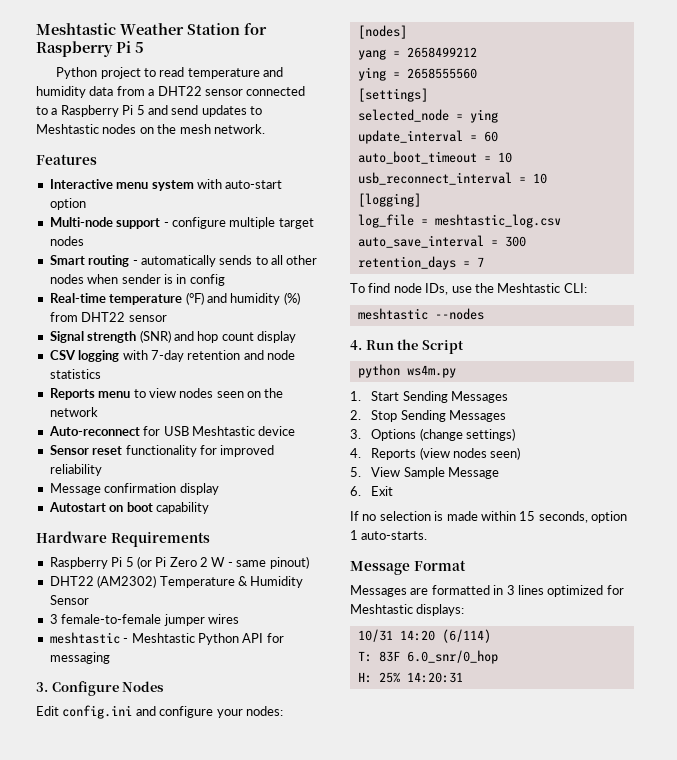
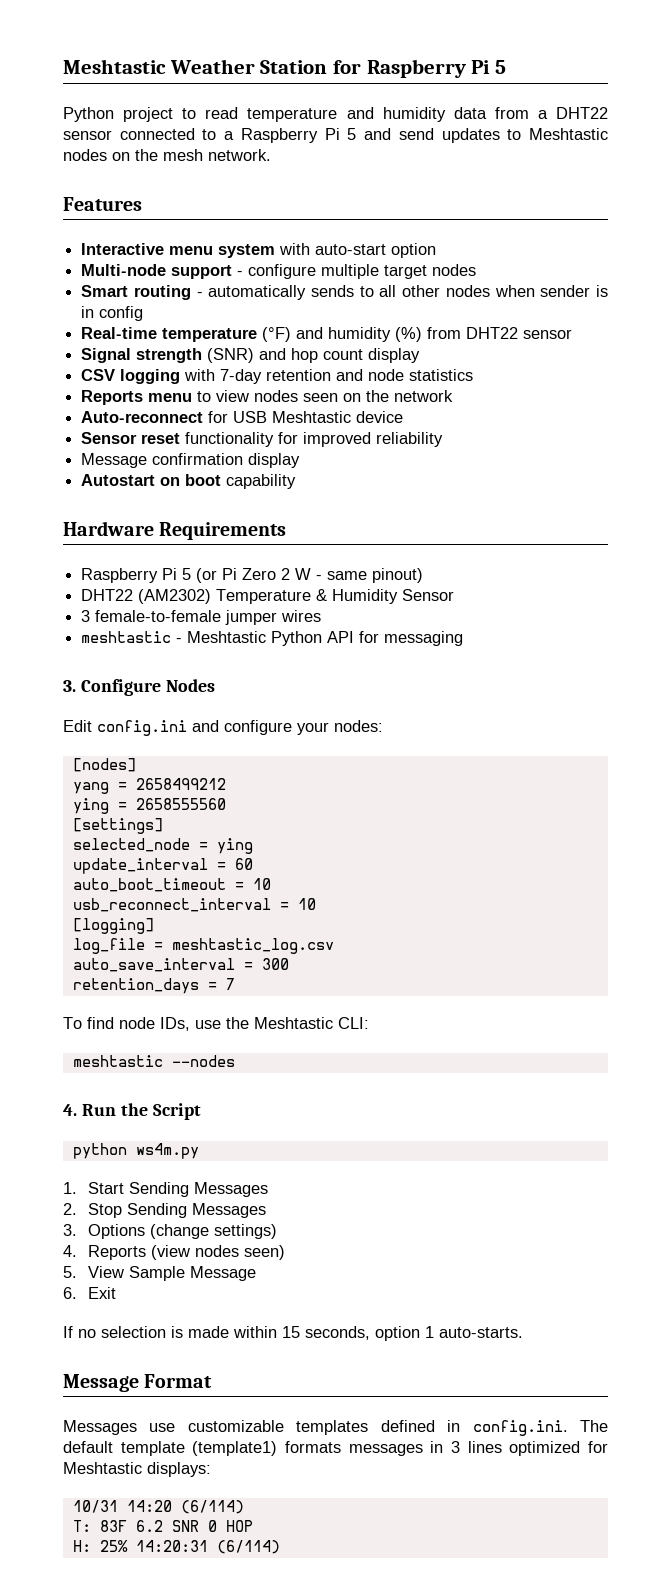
[410,585,490,595] are formatted -> [149,1420,608,1436] [63,1441,423,1456] use customizable templates defined in config.ini. The default template (template1) formats messages
[406,650,498,664] 6.0_snr/0_hop -> [135,1520,253,1532] 6.2 SNR 0 HOP
(463, 677) none -> [216,1540,280,1554] (6/114)

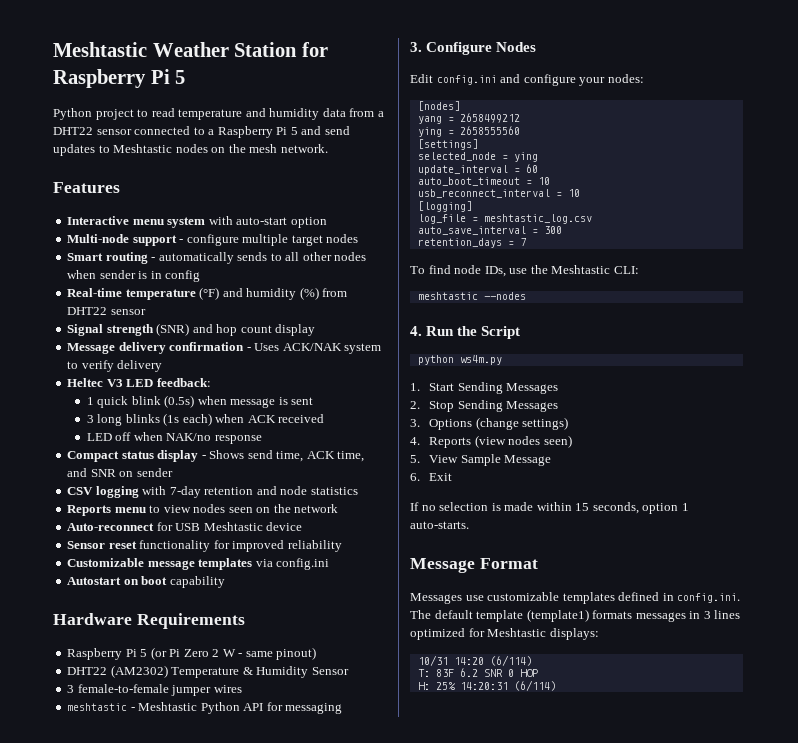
(421, 355) none -> [67,342,382,354] [67,360,163,372] [67,378,211,387] [86,395,314,408] [86,413,325,426] [86,432,262,444] [67,450,365,462] [67,468,173,477] // Message delivery confirmation - Uses ACK/NAK system to verify delivery // Heltec V3 LED feedback: // 1 quick blink (0.5s) when message is sent // 3 long blinks (1s each) when ACK received // LED off when NAK/no response // Compact status display - Shows send time, ACK time, and SNR on sender
[81,453,301,468] Message confirmation display -> [67,558,330,570] Customizable message templates via config.ini

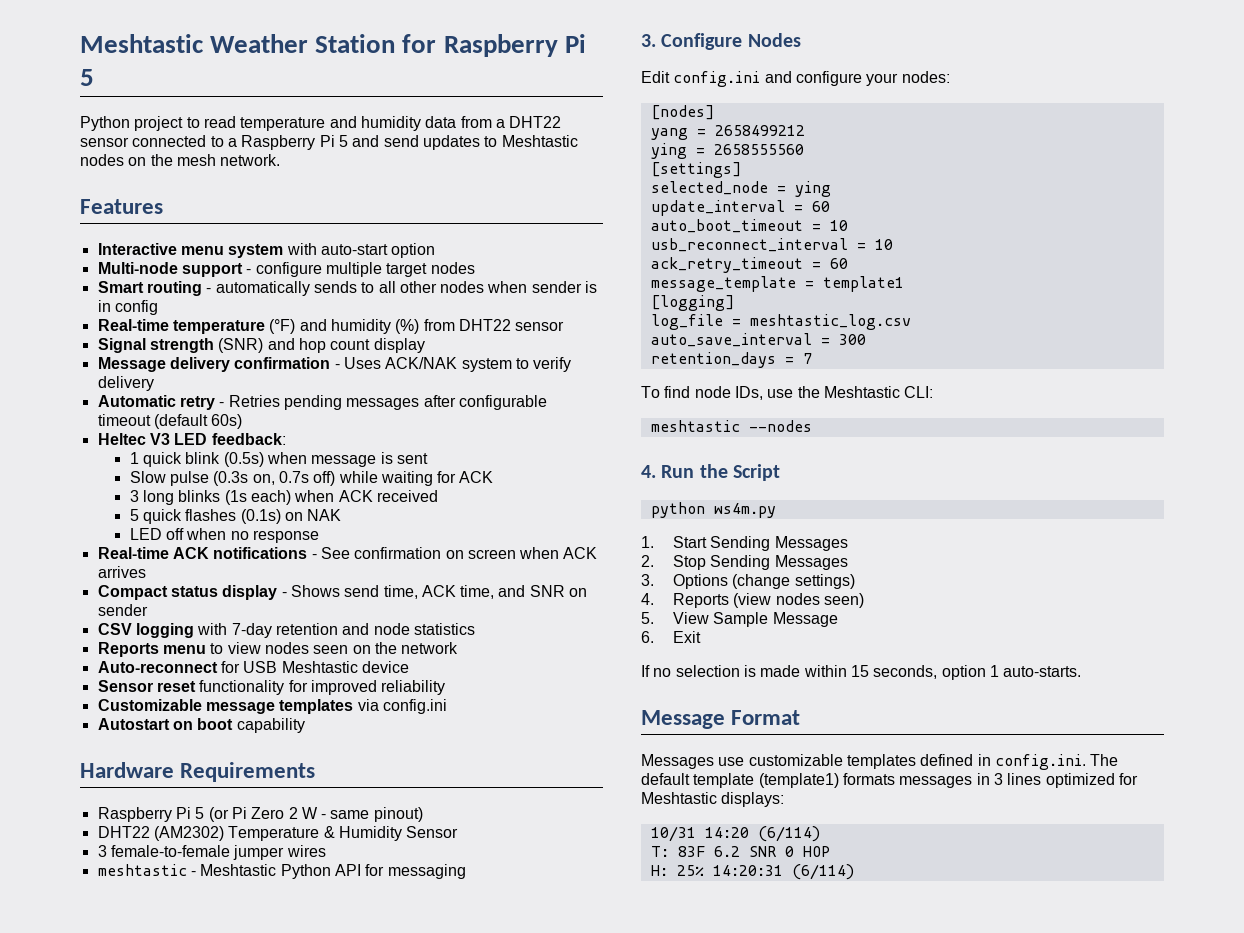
(163, 366) none -> [97,395,547,410] [97,414,243,429] // Automatic retry - Retries pending messages after configurable timeout (default 60s)
(314, 401) none -> [129,471,494,486] // Slow pulse (0.3s on, 0.7s off) while waiting for ACK
(325, 418) none -> [129,509,342,524] // 5 quick flashes (0.1s) on NAK
[166,433,212,441] NAK/no -> [230,531,249,540] no
(262, 439) none -> [97,547,598,559] [97,566,146,578] // Real-time ACK notifications - See confirmation on screen when ACK arrives
(580, 193) none -> [650,257,848,273] [650,276,904,292] // ack_retry_timeout = 60 // message_template = template1

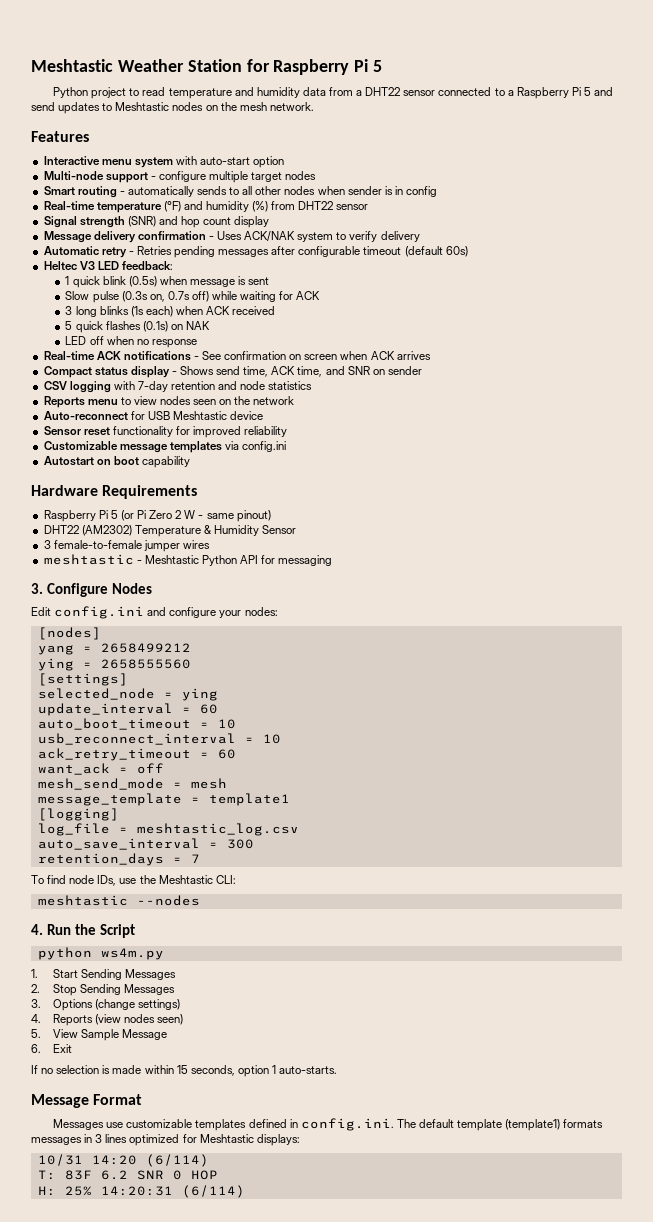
(848, 263) none -> [37,763,164,775] [37,778,227,790] // want_ack = off // mesh_send_mode = mesh

